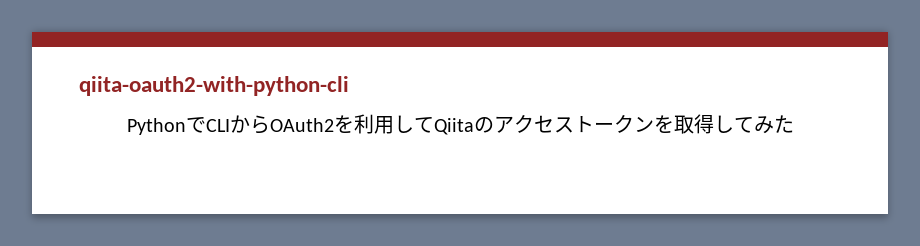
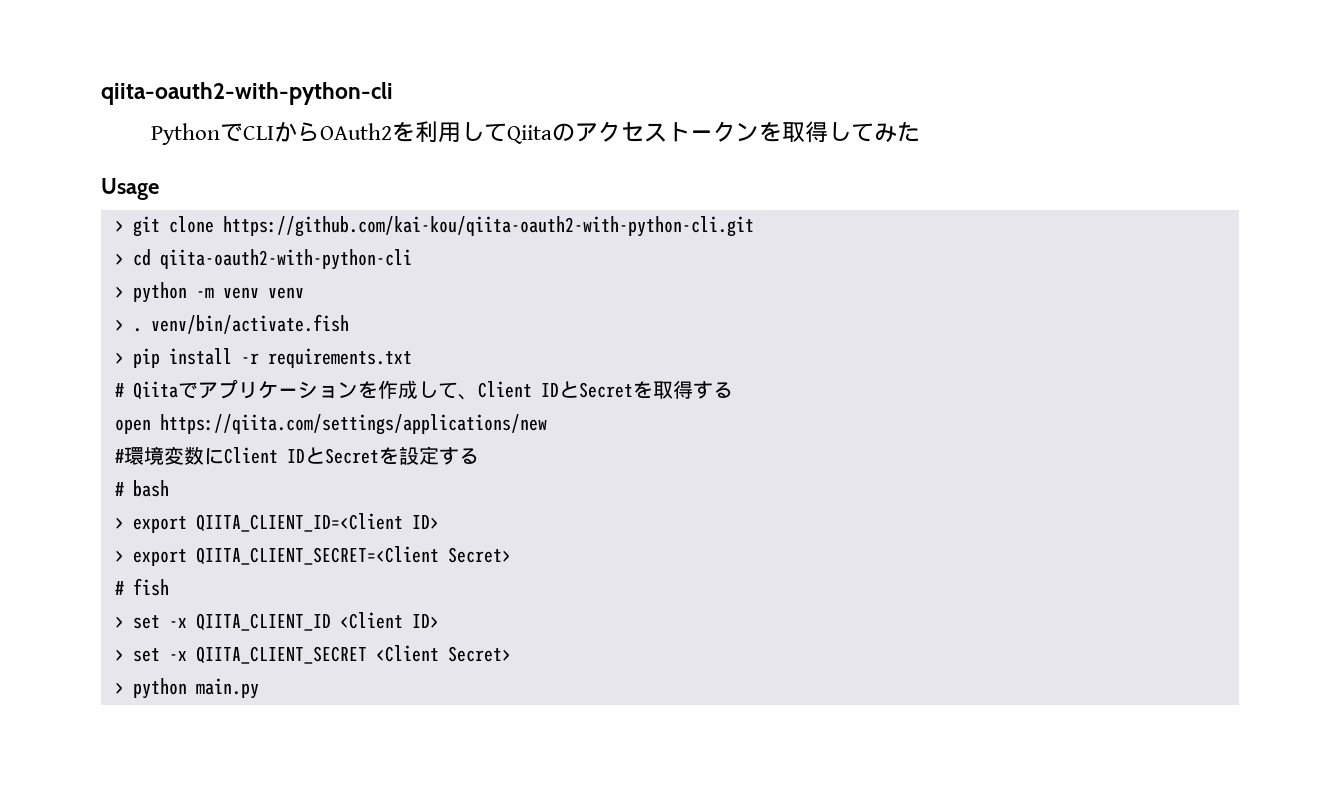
(794, 124) none -> [101,178,159,200] [114,216,754,237] [114,249,412,270] [114,282,304,303] [114,314,349,334] [114,348,412,368] [114,379,733,400] [114,414,547,435] [114,446,479,465] [114,480,169,497] [114,513,439,533] [114,546,511,566] [114,578,169,596] [114,612,439,631] [114,645,511,664] [114,678,259,699] // Usage // > git clone https://github.com/kai-kou/qiita-oauth2-with-python-cli.git // > cd qiita-oauth2-with-python-cli // > python -m venv venv // > . venv/bin/activate.fish // > pip install -r requirements.txt // # Qiitaでアプリケーションを作成して、Client IDとSecretを取得する // open https://qiita.com/settings/applications/new // #環境変数にClient IDとSecretを設定する // # bash // > export QIITA_CLIENT_ID=<Client ID> // > export QIITA_CLIENT_SECRET=<Client Secret> // # fish // > set -x QIITA_CLIENT_ID <Client ID> // > set -x QIITA_CLIENT_SECRET <Client Secret> // > python main.py

